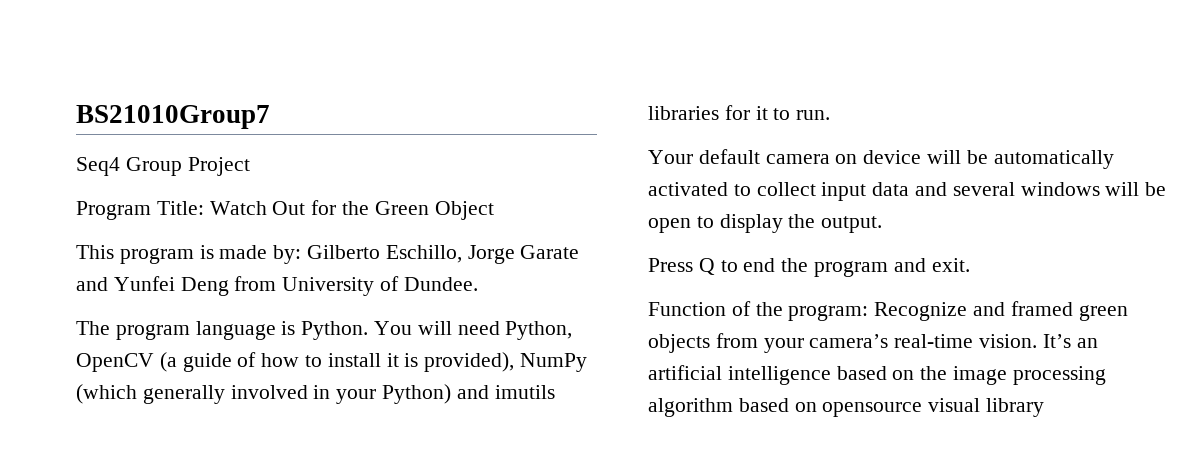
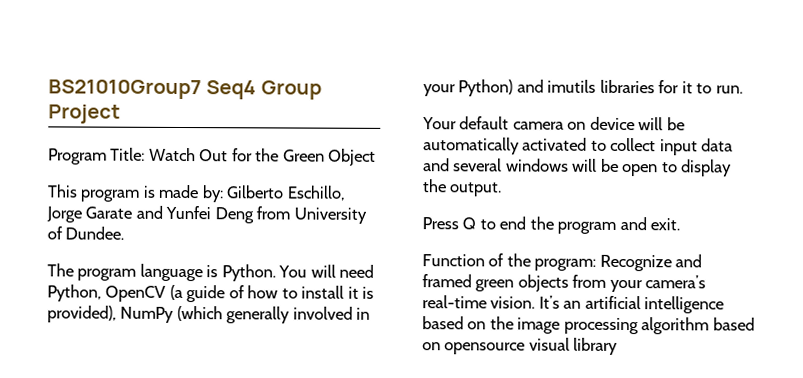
(270, 117) // -> (202, 89) none

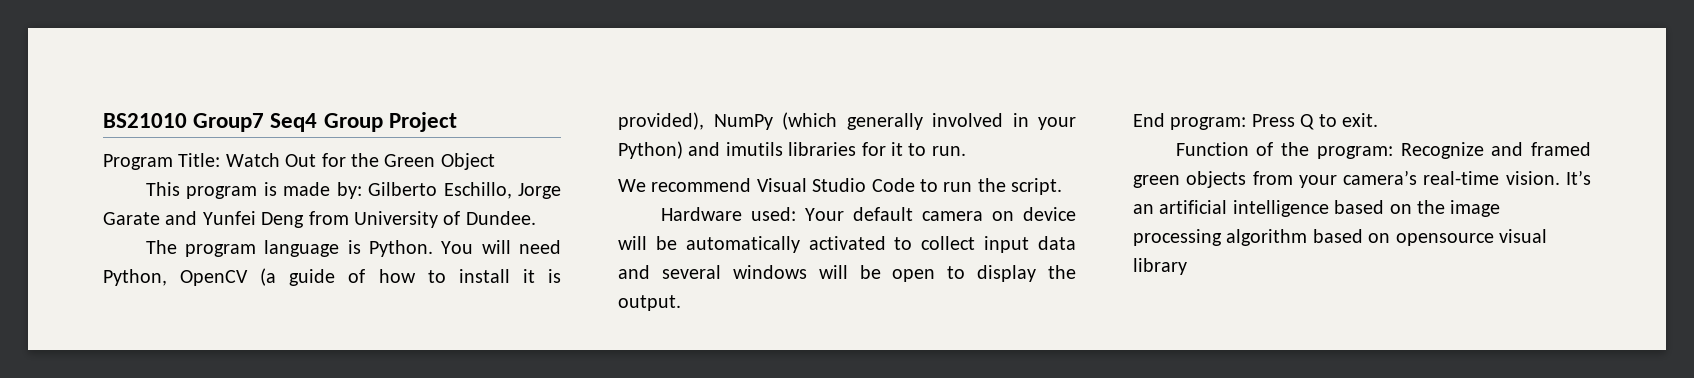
[48,79,202,100] BS21010Group7 -> [103,113,265,132] BS21010 Group7
(743, 89) none -> [618,178,1063,195] [660,207,796,221] We recommend Visual Studio Code to run the script. // Hardware used:
(503, 189) none -> [1133,113,1247,130] End program:
[499,216,647,234] end the program and -> (1337, 120) none

